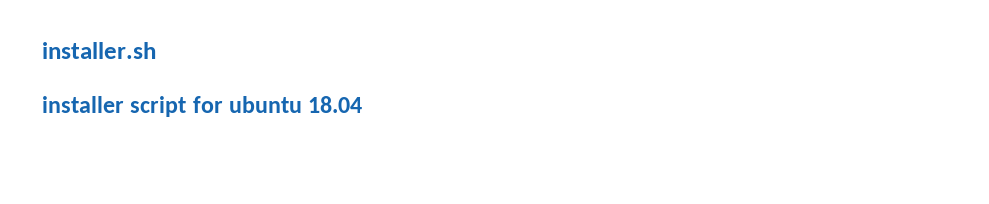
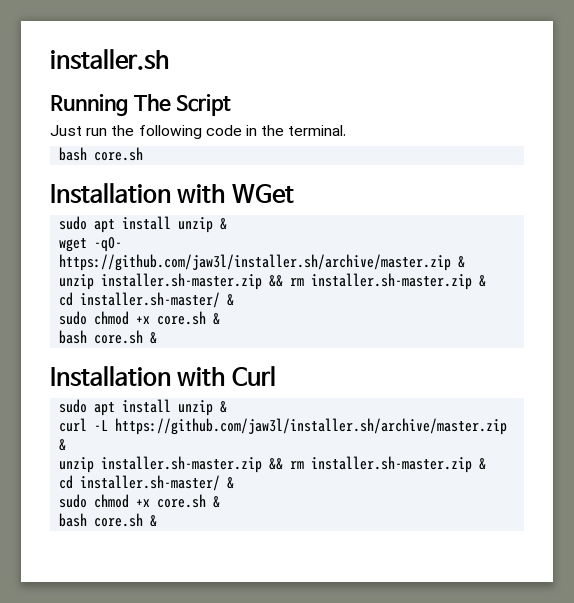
[42,96,363,117] installer script for ubuntu 18.04 -> [50,94,232,116] [50,125,347,139] [59,147,144,161] [50,183,294,204] [59,216,228,233] [59,237,123,252] [59,254,466,271] [59,273,487,290] [59,292,235,308] [59,311,221,325] [59,330,158,344] [50,366,276,387] [59,399,228,416] [59,418,508,435] [59,439,67,451] [59,456,487,473] [59,475,235,491] [59,494,221,508] [59,513,158,527] Running The Script // Just run the following code in the terminal. // bash core.sh // Installation with WGet // sudo apt install unzip & // wget -qO- https://github.com/jaw3l/installer.sh/archive/master.zip & // unzip installer.sh-master.zip && rm installer.sh-master.zip & // cd installer.sh-master/ & // sudo chmod +x core.sh & // bash core.sh & // Installation with Curl // sudo apt install unzip & // curl -L https://github.com/jaw3l/installer.sh/archive/master.zip & // unzip installer.sh-master.zip && rm installer.sh-master.zip & // cd installer.sh-master/ & // sudo chmod +x core.sh & // bash core.sh &

